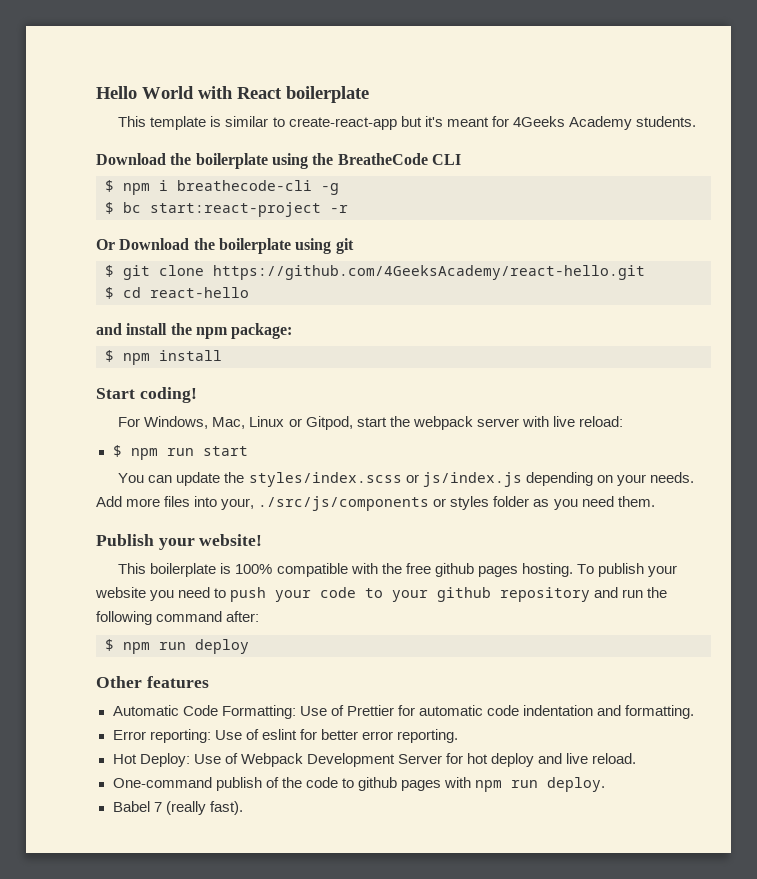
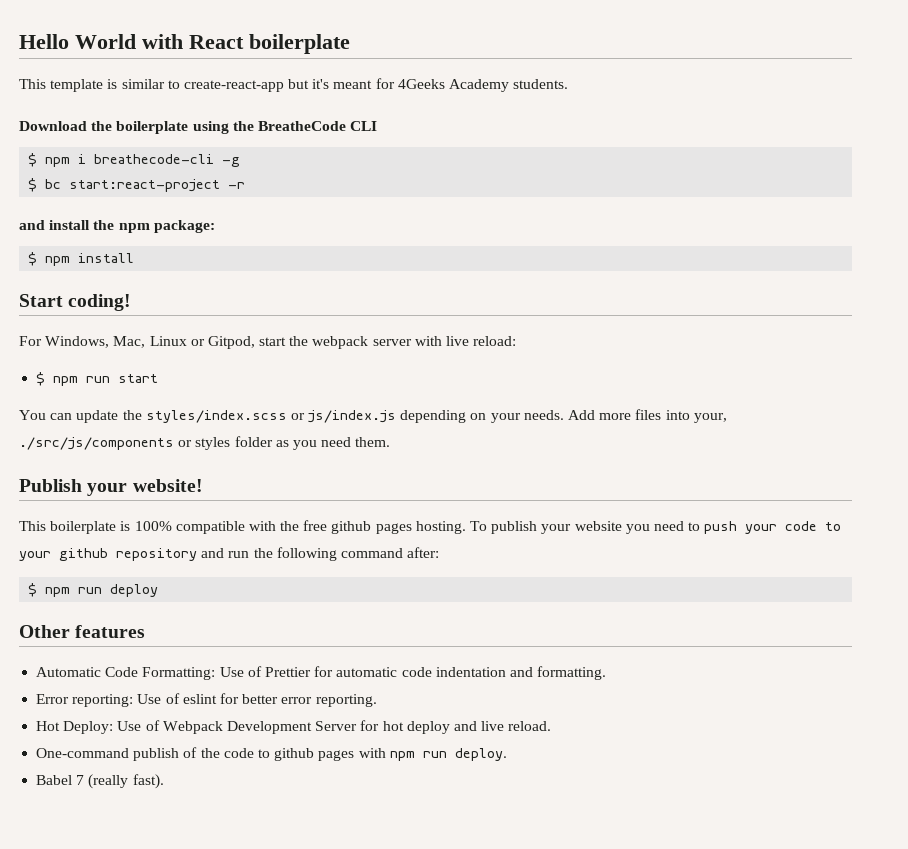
[96,238,354,254] [105,265,645,280] [105,287,249,299] // Or Download the boilerplate using git // $ git clone https://github.com/4GeeksAcademy/react-hello.git // $ cd react-hello -> (246, 185) none

